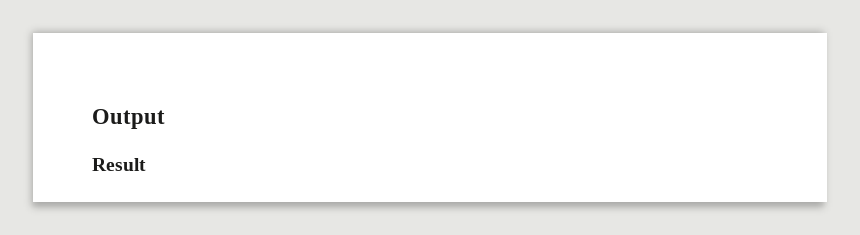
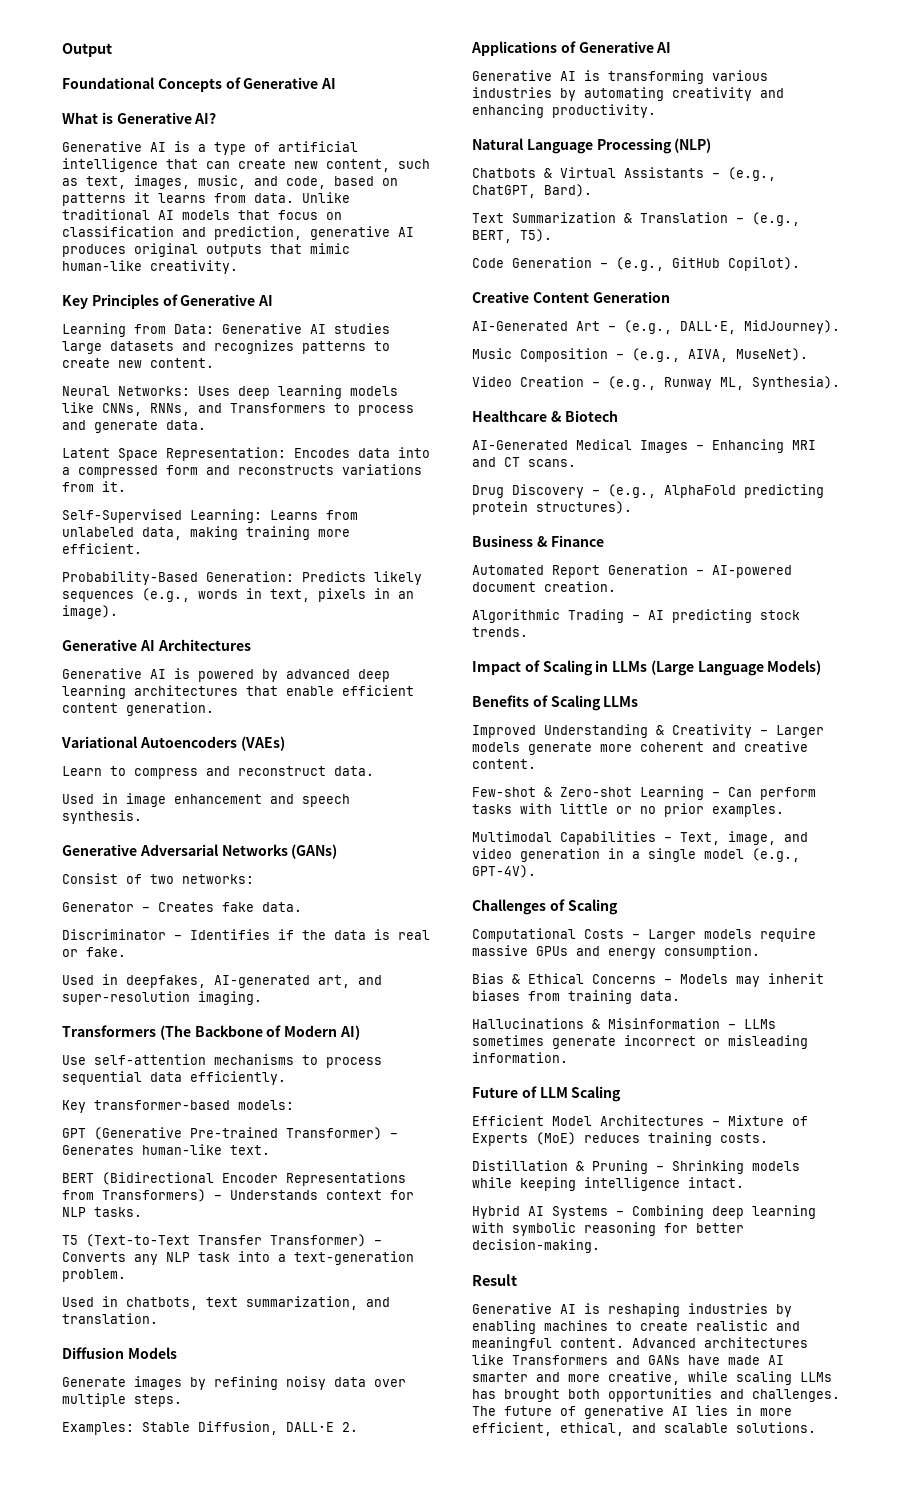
[92,158,146,171] Result -> [62,77,337,92] [62,112,217,124] [62,141,358,155] [62,158,430,172] [62,175,398,189] [62,192,350,206] [62,209,342,220] [62,226,414,240] [62,243,350,257] [62,260,238,274] [62,294,274,309] [62,323,390,337] [62,340,390,354] [62,358,214,368] [62,385,398,399] [62,402,414,416] [62,420,206,433] [62,447,430,461] [62,464,422,478] [62,481,126,492] [62,509,358,523] [62,526,350,540] [62,543,142,554] [62,571,422,585] [62,588,414,602] [62,605,118,619] [62,639,251,651] [62,668,390,682] [62,685,414,699] [62,702,214,716] [61,736,285,751] [62,766,374,779] [62,793,350,807] [62,810,142,824] [62,844,338,859] [62,873,254,884] [62,902,302,912] [62,929,430,940] [62,947,126,957] [62,974,382,988] [62,991,262,1005] [62,1025,360,1040] [62,1054,382,1068] [62,1071,286,1085] [62,1100,294,1113] [62,1127,398,1140] [62,1144,270,1155] [62,1172,406,1186] [62,1189,414,1202] [62,1207,142,1217] [62,1234,382,1247] [62,1251,414,1265] [62,1269,126,1282] [62,1296,390,1310] [62,1313,158,1324] [62,1347,177,1359] [62,1376,406,1390] [62,1393,182,1407] [62,1421,358,1435] [471,41,672,56] [472,70,768,84] [472,87,784,101] [472,104,656,118] [472,138,712,154] [472,167,776,181] [472,184,592,198] [472,212,800,226] [472,229,552,243] [472,257,800,271] [472,291,670,303] [472,320,840,334] [472,348,808,362] [472,376,840,390] [472,410,618,422] [472,439,816,453] [472,457,576,467] [472,484,824,498] [472,501,632,515] [472,535,604,547] [472,564,792,578] [472,581,616,592] [472,609,800,623] [472,627,528,637] [472,660,822,676] [472,695,639,711] [472,724,824,738] [472,741,808,755] [472,759,536,769] [472,786,816,800] [472,803,784,817] [472,831,808,845] [472,848,800,862] [472,865,536,878] [472,899,618,915] [472,928,816,942] [472,945,760,959] [472,973,824,987] [472,990,680,1004] [472,1018,776,1029] [472,1035,808,1049] [472,1052,568,1063] [472,1086,622,1102] [472,1115,808,1126] [472,1132,768,1146] [472,1160,800,1174] [472,1177,744,1191] [472,1205,816,1219] [472,1222,744,1236] [472,1239,600,1253] [472,1274,517,1286] [472,1303,792,1317] [472,1320,800,1334] [472,1337,808,1351] [472,1354,784,1365] [472,1371,832,1385] [472,1388,840,1402] [472,1405,792,1419] [472,1422,816,1436] Foundational Concepts of Generative AI // What is Generative AI? // Generative AI is a type of artificial intelligence that can create new content, such as text, images, music, and code, based on patterns it learns from data. Unlike traditional AI models that focus on classification and prediction, generative AI produces original outputs that mimic human-like creativity. // Key Principles of Generative AI // Learning from Data: Generative AI studies large datasets and recognizes patterns to create new content. // Neural Networks: Uses deep learning models like CNNs, RNNs, and Transformers to process and generate data. // Latent Space Representation: Encodes data into a compressed form and reconstructs variations from it. // Self-Supervised Learning: Learns from unlabeled data, making training more efficient. // Probability-Based Generation: Predicts likely sequences (e.g., words in text, pixels in an image). // Generative AI Architectures // Generative AI is powered by advanced deep learning architectures that enable efficient content generation. // Variational Autoencoders (VAEs) // Learn to compress and reconstruct data. // Used in image enhancement and speech synthesis. // Generative Adversarial Networks (GANs) // Consist of two networks: // Generator – Creates fake data. // Discriminator – Identifies if the data is real or fake. // Used in deepfakes, AI-generated art, and super-resolution imaging. // Transformers (The Backbone of Modern AI) // Use self-attention mechanisms to process sequential data efficiently. // Key transformer-based models: // GPT (Generative Pre-trained Transformer) – Generates human-like text. // BERT (Bidirectional Encoder Representations from Transformers) – Understands context for NLP tasks. // T5 (Text-to-Text Transfer Transformer) – Converts any NLP task into a text-generation problem. // Used in chatbots, text summarization, and translation. // Diffusion Models // Generate images by refining noisy data over multiple steps. // Examples: Stable Diffusion, DALL·E 2. // Applications of Generative AI // Generative AI is transforming various industries by automating creativity and enhancing productivity. // Natural Language Processing (NLP) // Chatbots & Virtual Assistants – (e.g., ChatGPT, Bard). // Text Summarization & Translation – (e.g., BERT, T5). // Code Generation – (e.g., GitHub Copilot). // Creative Content Generation // AI-Generated Art – (e.g., DALL·E, MidJourney). // Music Composition – (e.g., AIVA, MuseNet). // Video Creation – (e.g., Runway ML, Synthesia). // Healthcare & Biotech // AI-Generated Medical Images – Enhancing MRI and CT scans. // Drug Discovery – (e.g., AlphaFold predicting protein structures). // Business & Finance // Automated Report Generation – AI-powered document creation. // Algorithmic Trading – AI predicting stock trends. // Impact of Scaling in LLMs (Large Language Models) // Benefits of Scaling LLMs // Improved Understanding & Creativity – Larger models generate more coherent and creative content. // Few-shot & Zero-shot Learning – Can perform tasks with little or no prior examples. // Multimodal Capabilities – Text, image, and video generation in a single model (e.g., GPT-4V). // Challenges of Scaling // Computational Costs – Larger models require massive GPUs and energy consumption. // Bias & Ethical Concerns – Models may inherit biases from training data. // Hallucinations & Misinformation – LLMs sometimes generate incorrect or misleading information. // Future of LLM Scaling // Efficient Model Architectures – Mixture of Experts (MoE) reduces training costs. // Distillation & Pruning – Shrinking models while keeping intelligence intact. // Hybrid AI Systems – Combining deep learning with symbolic reasoning for better decision-making. // Result // Generative AI is reshaping industries by enabling machines to create realistic and meaningful content. Advanced architectures like Transformers and GANs have made AI smarter and more creative, while scaling LLMs has brought both opportunities and challenges. The future of generative AI lies in more efficient, ethical, and scalable solutions.

